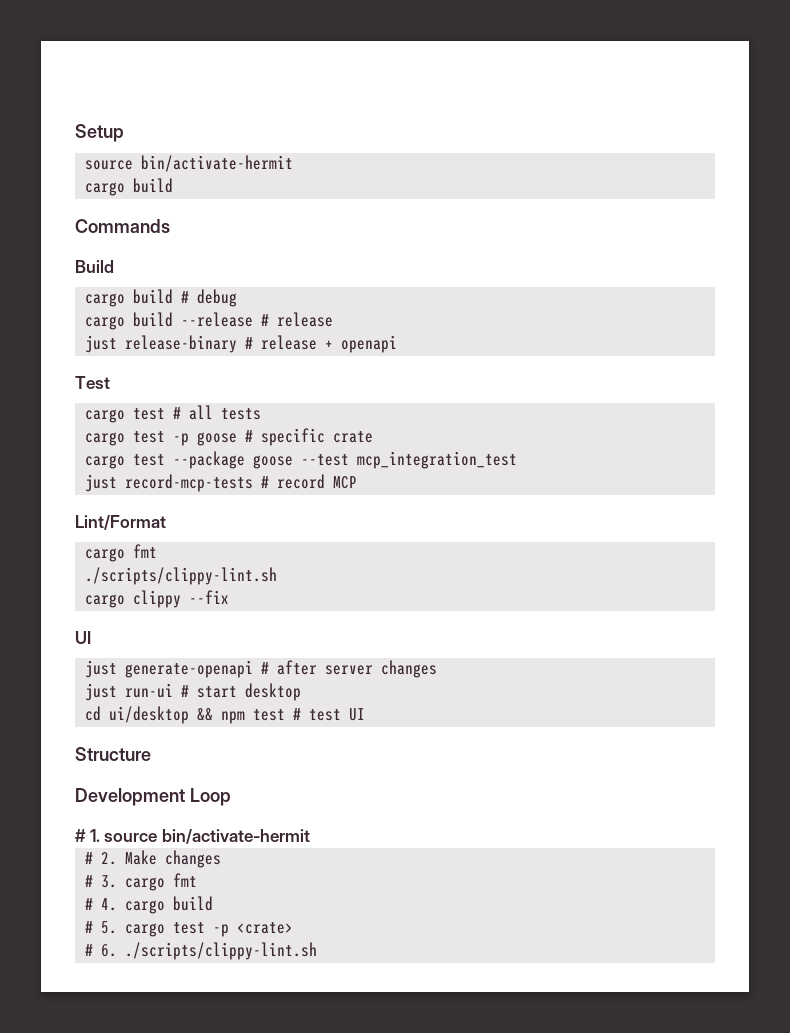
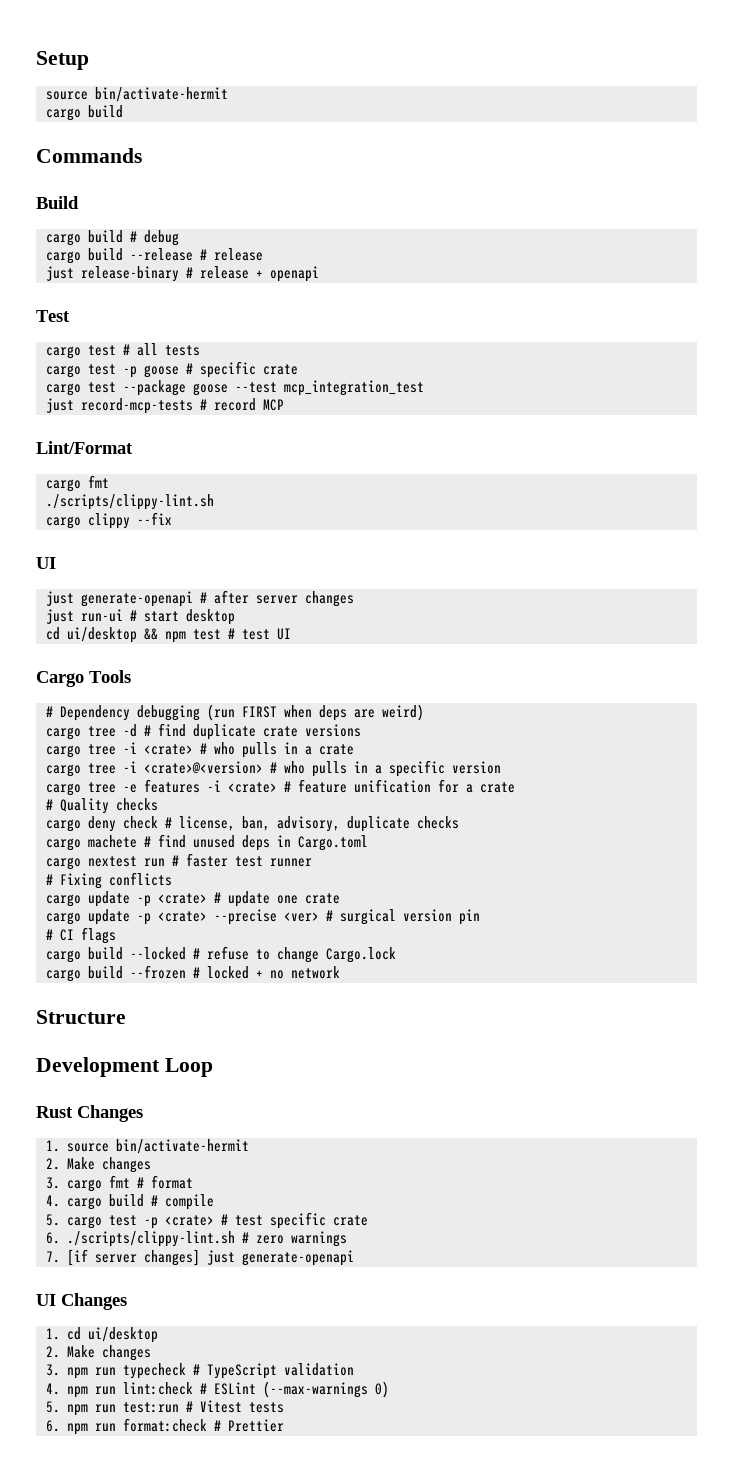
(366, 714) none -> [36,670,131,687] [45,704,424,721] [45,723,361,740] [45,742,354,758] [45,760,501,777] [45,779,515,796] [45,798,158,814] [45,816,459,832] [45,834,368,851] [45,853,312,870] [45,872,172,889] [45,891,340,907] [45,909,480,925] [45,927,116,944] [45,946,396,963] [45,965,340,982] // Cargo Tools // # Dependency debugging (run FIRST when deps are weird) // cargo tree -d # find duplicate crate versions // cargo tree -i <crate> # who pulls in a crate // cargo tree -i <crate>@<version> # who pulls in a specific version // cargo tree -e features -i <crate> # feature unification for a crate // # Quality checks // cargo deny check # license, ban, advisory, duplicate checks // cargo machete # find unused deps in Cargo.toml // cargo nextest run # faster test runner // # Fixing conflicts // cargo update -p <crate> # update one crate // cargo update -p <crate> --precise <ver> # surgical version pin // # CI flags // cargo build --locked # refuse to change Cargo.lock // cargo build --frozen # locked + no network
[75,829,86,842] # -> [36,1105,143,1122] Rust Changes //
[85,850,222,868] [85,875,94,887] # 2. Make changes // # -> [45,1157,151,1173] 2. Make changes //
[85,898,94,910] // # -> [136,1175,193,1189] # format //
[85,921,94,933] // # -> [150,1194,214,1210] # compile //
[85,942,318,960] // # 6. ./scripts/clippy-lint.sh -> [220,1212,368,1229] [45,1231,347,1247] [45,1249,354,1266] [36,1293,127,1310] [45,1327,158,1343] [45,1345,151,1361] [45,1363,354,1379] [45,1381,389,1398] [45,1400,284,1416] [45,1418,284,1435] # test specific crate // 6. ./scripts/clippy-lint.sh # zero warnings // 7. [if server changes] just generate-openapi // UI Changes // 1. cd ui/desktop // 2. Make changes // 3. npm run typecheck # TypeScript validation // 4. npm run lint:check # ESLint (--max-warnings 0) // 5. npm run test:run # Vitest tests // 6. npm run format:check # Prettier

